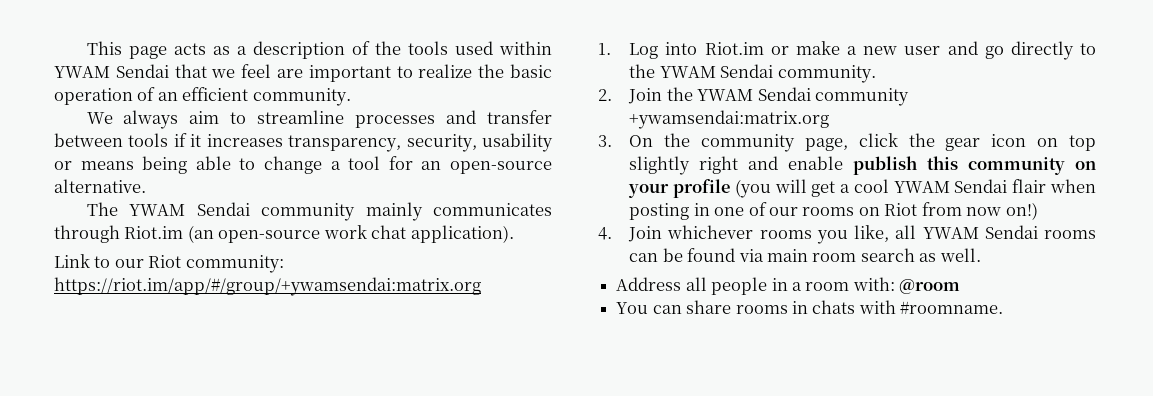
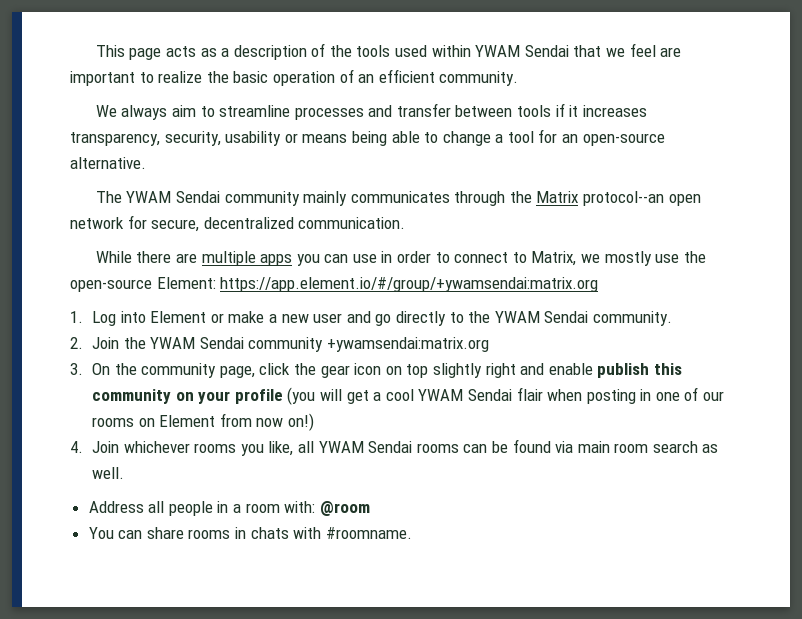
[124,225,514,243] [54,254,284,273] [54,277,481,296] Riot.im (an open-source work chat application). // Link to our Riot community: https://riot.im/app/#/group/+ywamsendai:matrix.org -> [509,191,701,206] [70,215,406,232] [95,251,706,266] [70,277,599,292] the Matrix protocol--an open network for secure, decentralized communication. // While there are multiple apps you can use in order to connect to Matrix, we mostly use the open-source Element: https://app.element.io/#/group/+ywamsendai:matrix.org
[704,42,764,55] Riot.im -> [150,311,207,323] Element
[884,203,918,216] Riot -> [159,415,216,427] Element

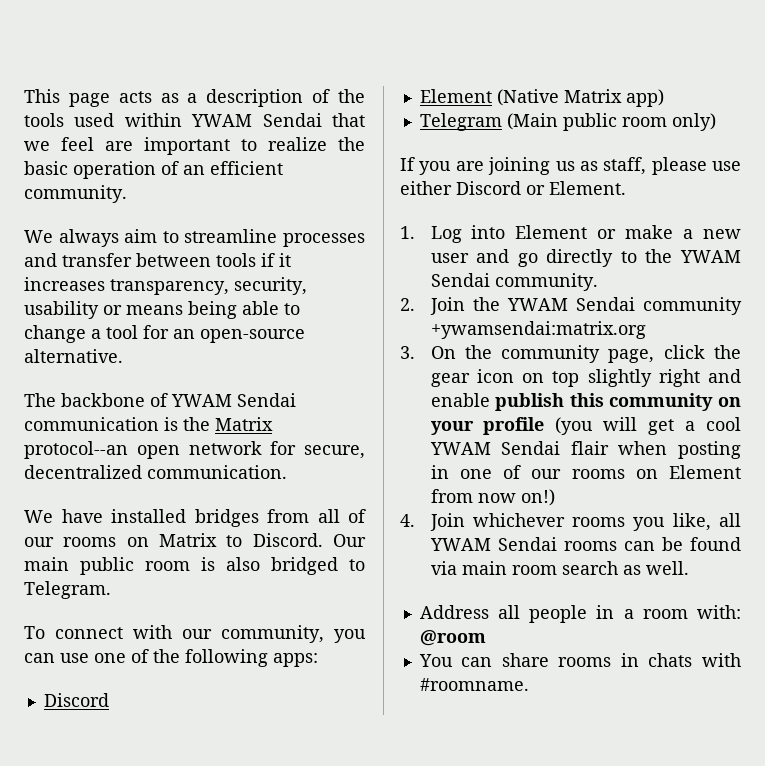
[126,191,506,206] YWAM Sendai community mainly communicates through -> [61,393,296,407] [24,417,178,431] backbone of YWAM Sendai communication is
[95,251,706,266] [70,277,599,292] While there are multiple apps you can use in order to connect to Matrix, we mostly use the open-source Element: https://app.element.io/#/group/+ywamsendai:matrix.org -> [24,509,366,527] [24,533,366,547] [24,557,365,575] [24,581,111,599] [24,625,366,643] [24,649,318,667] [43,693,109,707] [419,89,664,107] [419,113,716,131] [400,157,741,175] [400,181,626,195] We have installed bridges from all of our rooms on Matrix to Discord. Our main public room is also bridged to Telegram. // To connect with our community, you can use one of the following apps: // Discord // Element (Native Matrix app) // Telegram (Main public room only) // If you are joining us as staff, please use either Discord or Element.

